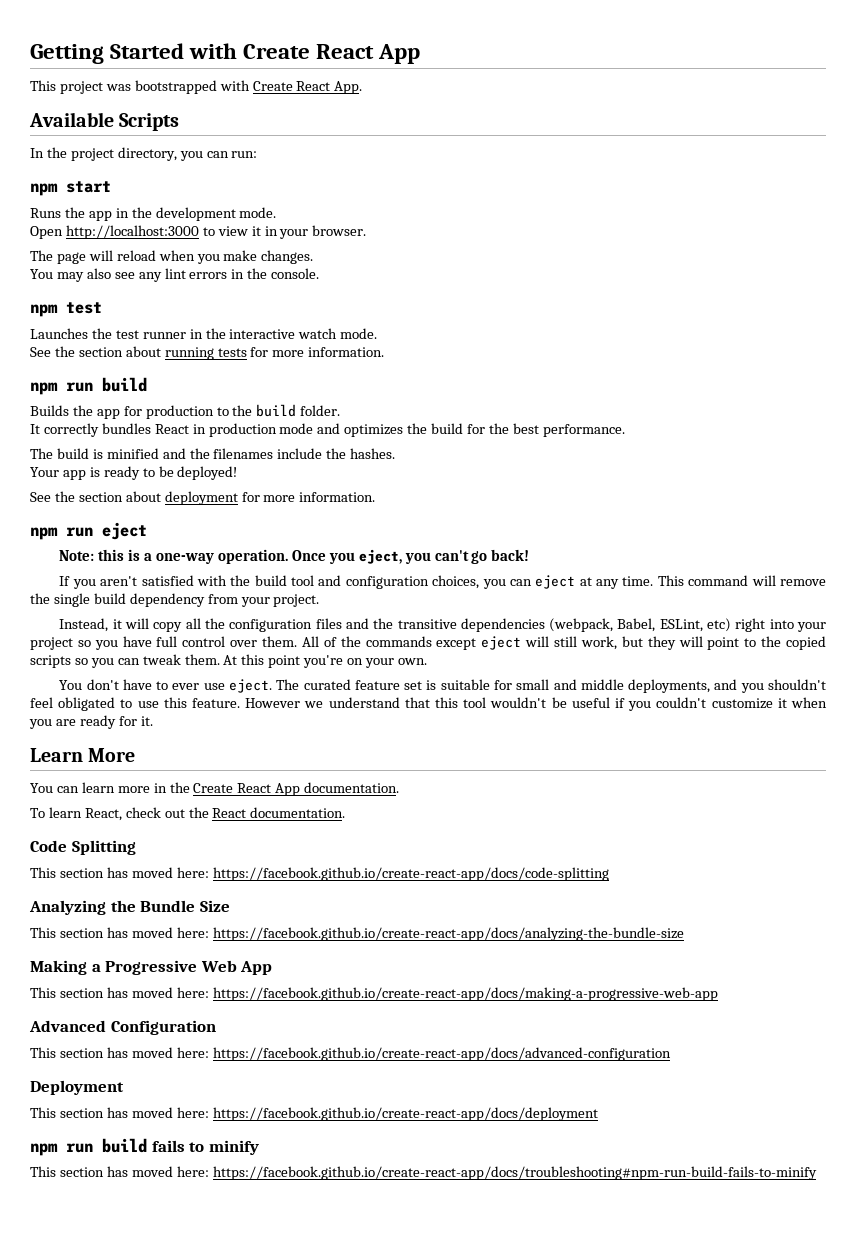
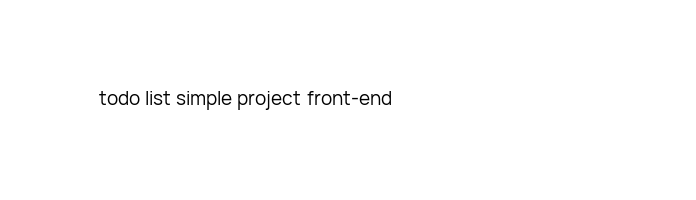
[30,43,421,64] [30,80,363,94] [29,112,180,131] [30,147,258,161] [30,181,111,196] [30,207,277,221] [30,225,367,239] [30,250,314,264] [30,268,320,282] [30,302,102,317] [30,328,378,339] [30,346,385,360] [30,377,147,395] [30,404,341,419] [30,423,625,437] [30,448,396,459] [30,466,238,480] [30,491,376,505] [30,522,147,540] [59,549,530,564] [59,575,826,589] [30,593,320,607] [59,618,826,632] [30,636,826,650] [30,654,427,668] [59,679,826,693] [30,697,828,711] [29,715,153,729] [30,748,136,762] [30,782,400,796] [30,807,346,821] [30,840,136,855] [30,867,609,881] [29,900,230,915] [30,927,684,941] [30,960,273,975] [30,987,718,1001] [29,1020,216,1035] [30,1047,671,1061] [30,1080,124,1095] [30,1107,598,1121] [30,1138,259,1156] [30,1166,817,1180] Getting Started with Create React App // This project was bootstrapped with Create React App. // Available Scripts // In the project directory, you can run: // npm start // Runs the app in the development mode. // Open http://localhost:3000 to view it in your browser. // The page will reload when you make changes. // You may also see any lint errors in the console. // npm test // Launches the test runner in the interactive watch mode. // See the section about running tests for more information. // npm run build // Builds the app for production to the build folder. // It correctly bundles React in production mode and optimizes the build for the best performance. // The build is minified and the filenames include the hashes. // Your app is ready to be deployed! // See the section about deployment for more information. // npm run eject // Note: this is a one-way operation. Once you eject, you can't go back! // If you aren't satisfied with the build tool and configuration choices, you can eject at any time. This command will remove the single build dependency from your project. // Instead, it will copy all the configuration files and the transitive dependencies (webpack, Babel, ESLint, etc) right into your project so you have full control over them. All of the commands except eject will still work, but they will point to the copied scripts so you can tweak them. At this point you're on your own. // You don't have to ever use eject. The curated feature set is suitable for small and middle deployments, and you shouldn't feel obligated to use this feature. However we understand that this tool wouldn't be useful if you couldn't customize it when you are ready for it. // Learn More // You can learn more in the Create React App documentation. // To learn React, check out the React documentation. // Code Splitting // This section has moved here: https://facebook.github.io/create-react-app/docs/code-splitting // Analyzing the Bundle Size // This section has moved here: https://facebook.github.io/create-react-app/docs/analyzing-the-bundle-size // Making a Progressive Web App // This section has moved here: https://facebook.github.io/create-react-app/docs/making-a-progressive-web-app // Advanced Configuration // This section has moved here: https://facebook.github.io/create-react-app/docs/advanced-configuration // Deployment // This section has moved here: https://facebook.github.io/create-react-app/docs/deployment // npm run build fails to minify // This section has moved here: https://facebook.github.io/create-react-app/docs/troubleshooting#npm-run-build-fails-to-minify -> [99,91,392,110] todo list simple project front-end

